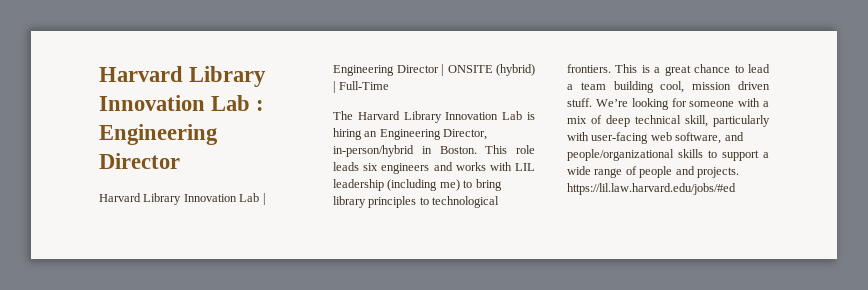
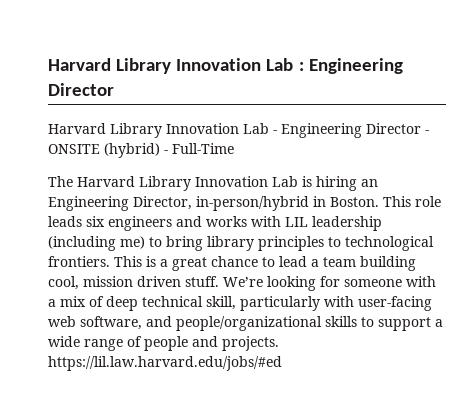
[262,193,266,205] [333,64,444,76] | Engineering Director | -> [273,123,429,138] - Engineering Director -
[333,81,336,93] | -> [164,150,168,154] -

